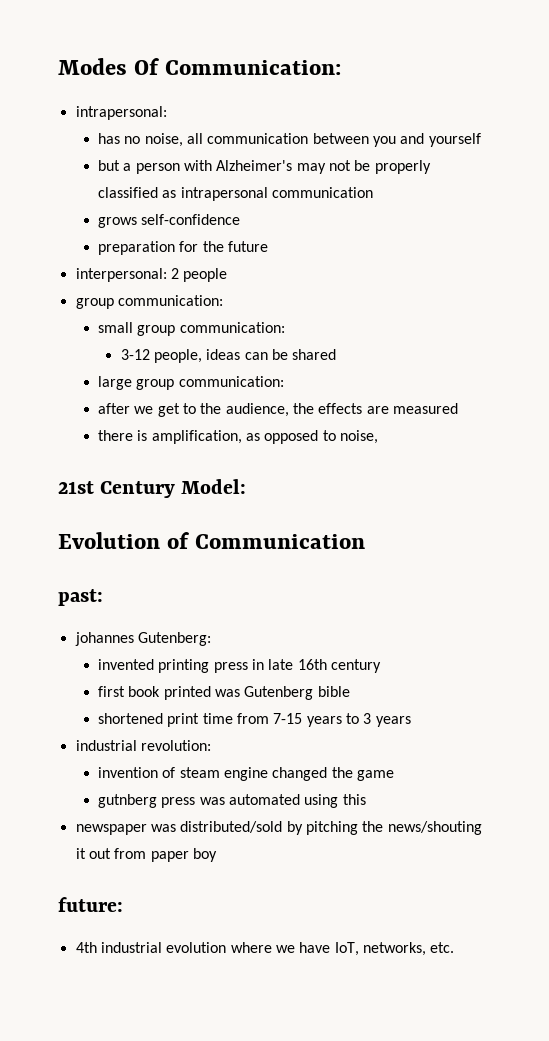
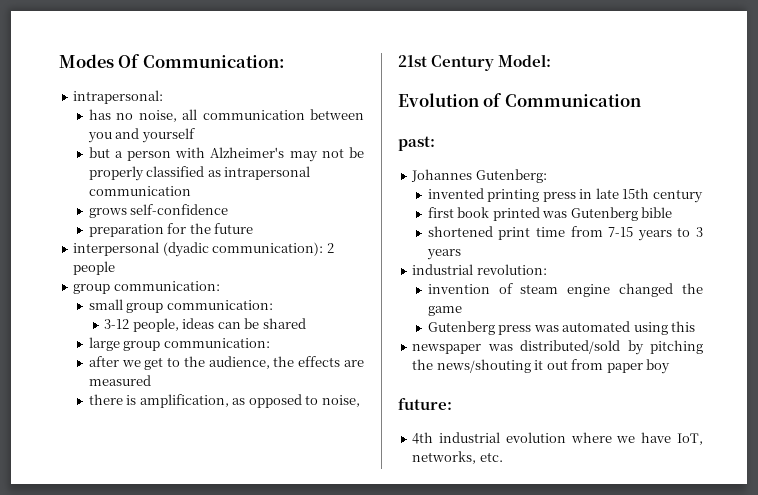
[75,268,167,282] interpersonal: -> [73,242,324,257] interpersonal (dyadic communication):
[74,632,134,646] johannes -> [411,169,473,182] Johannes
[297,659,327,670] 16th -> [622,188,650,199] 15th
[98,794,158,808] gutnberg -> [427,321,495,335] Gutenberg

